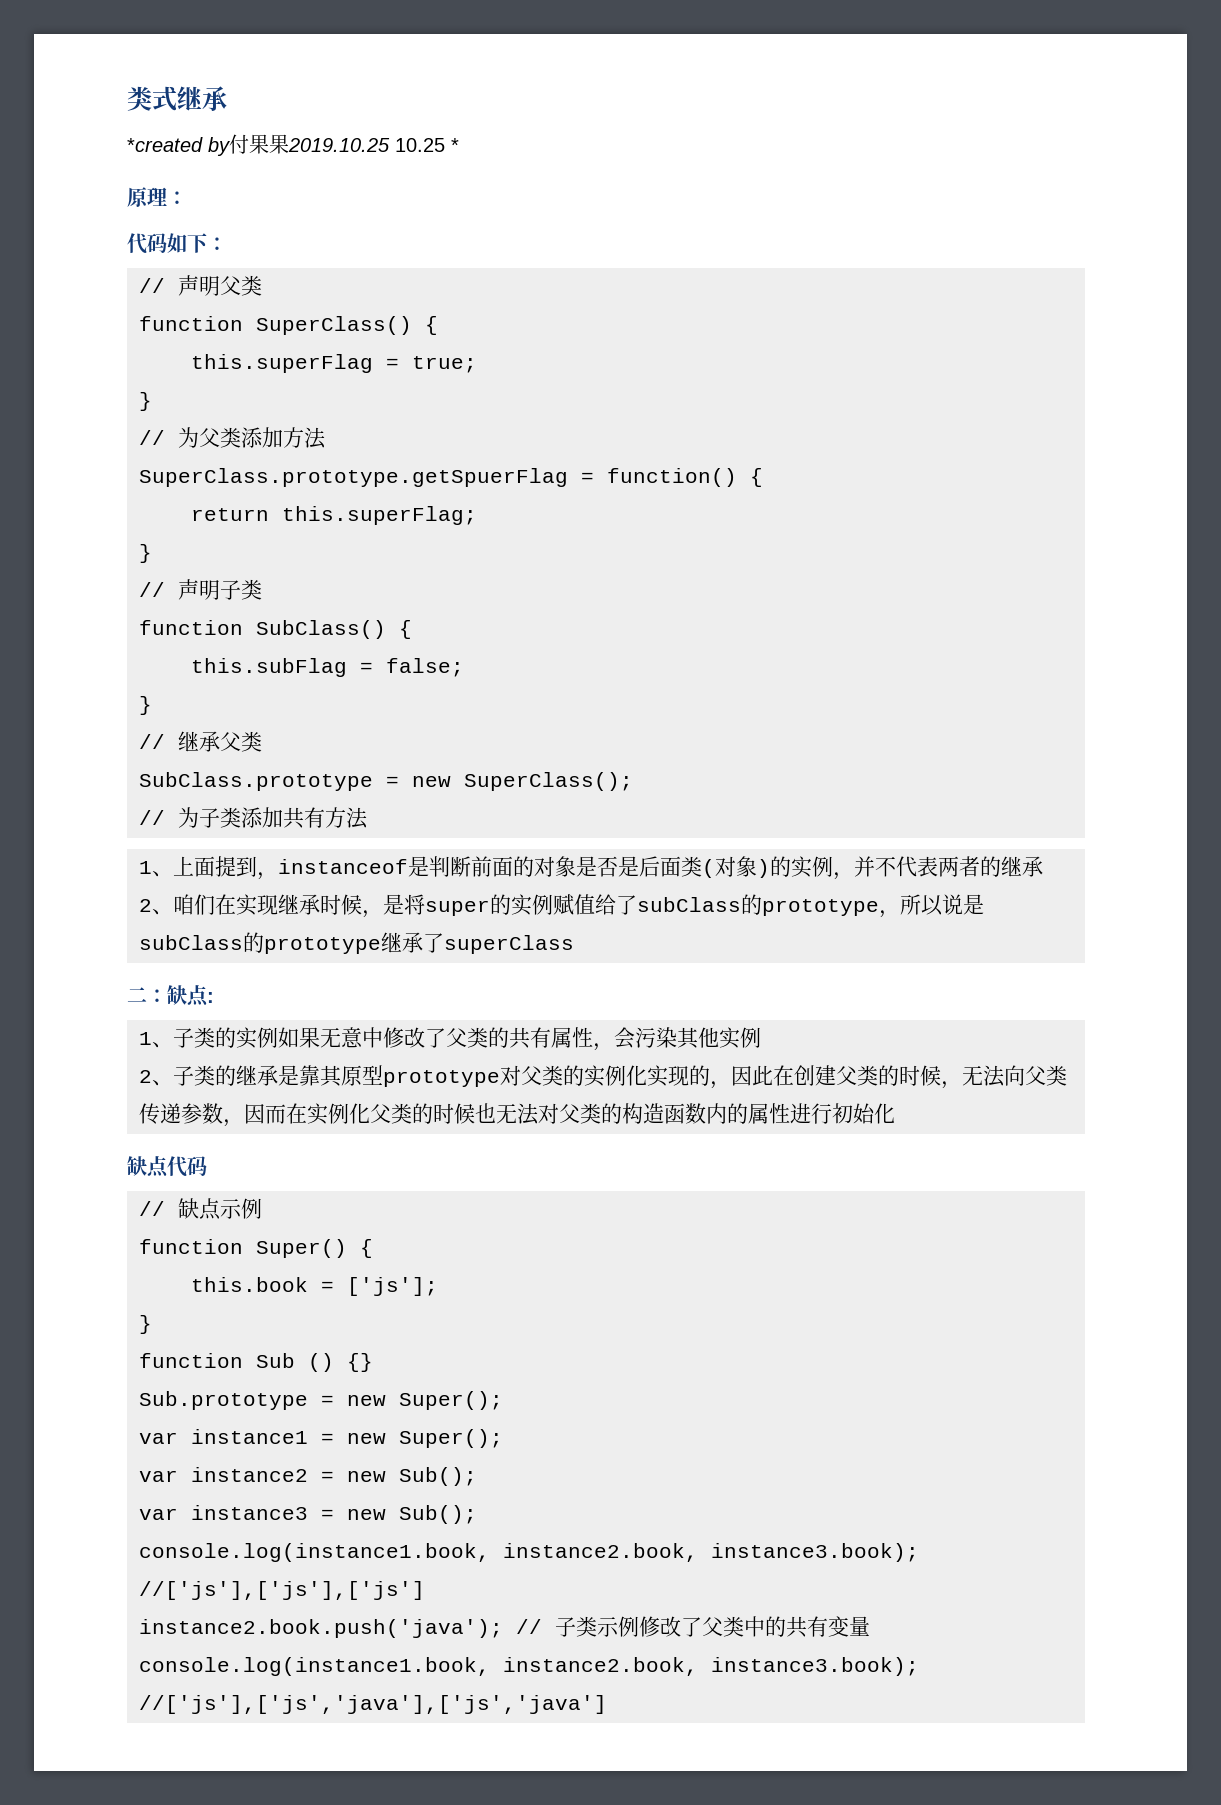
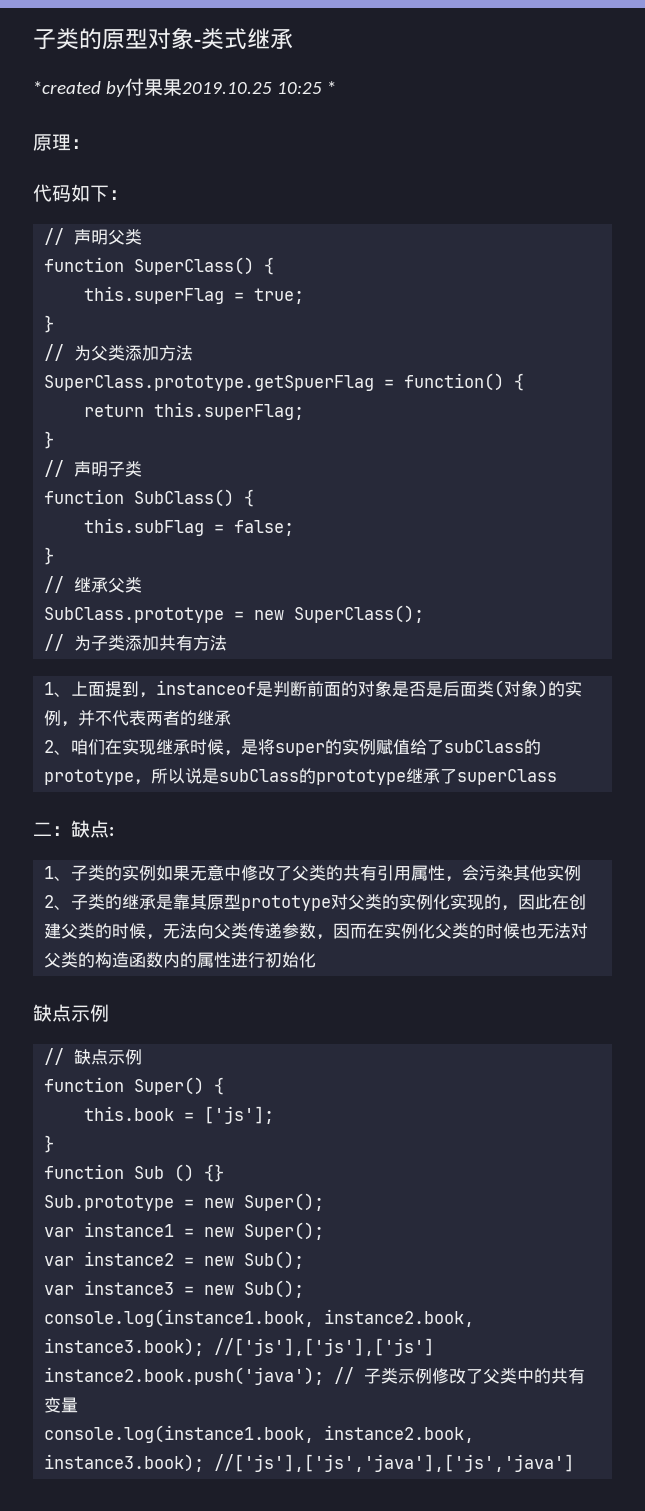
(127, 98) none -> [33,27,201,50] 子类的原型对象-
[395,138,445,152] 10.25 -> [276,82,322,94] 10:25
(551, 1037) none -> [377,865,412,881] 引用
[167,1156,207,1177] 代码 -> [71,1004,109,1022] 示例

